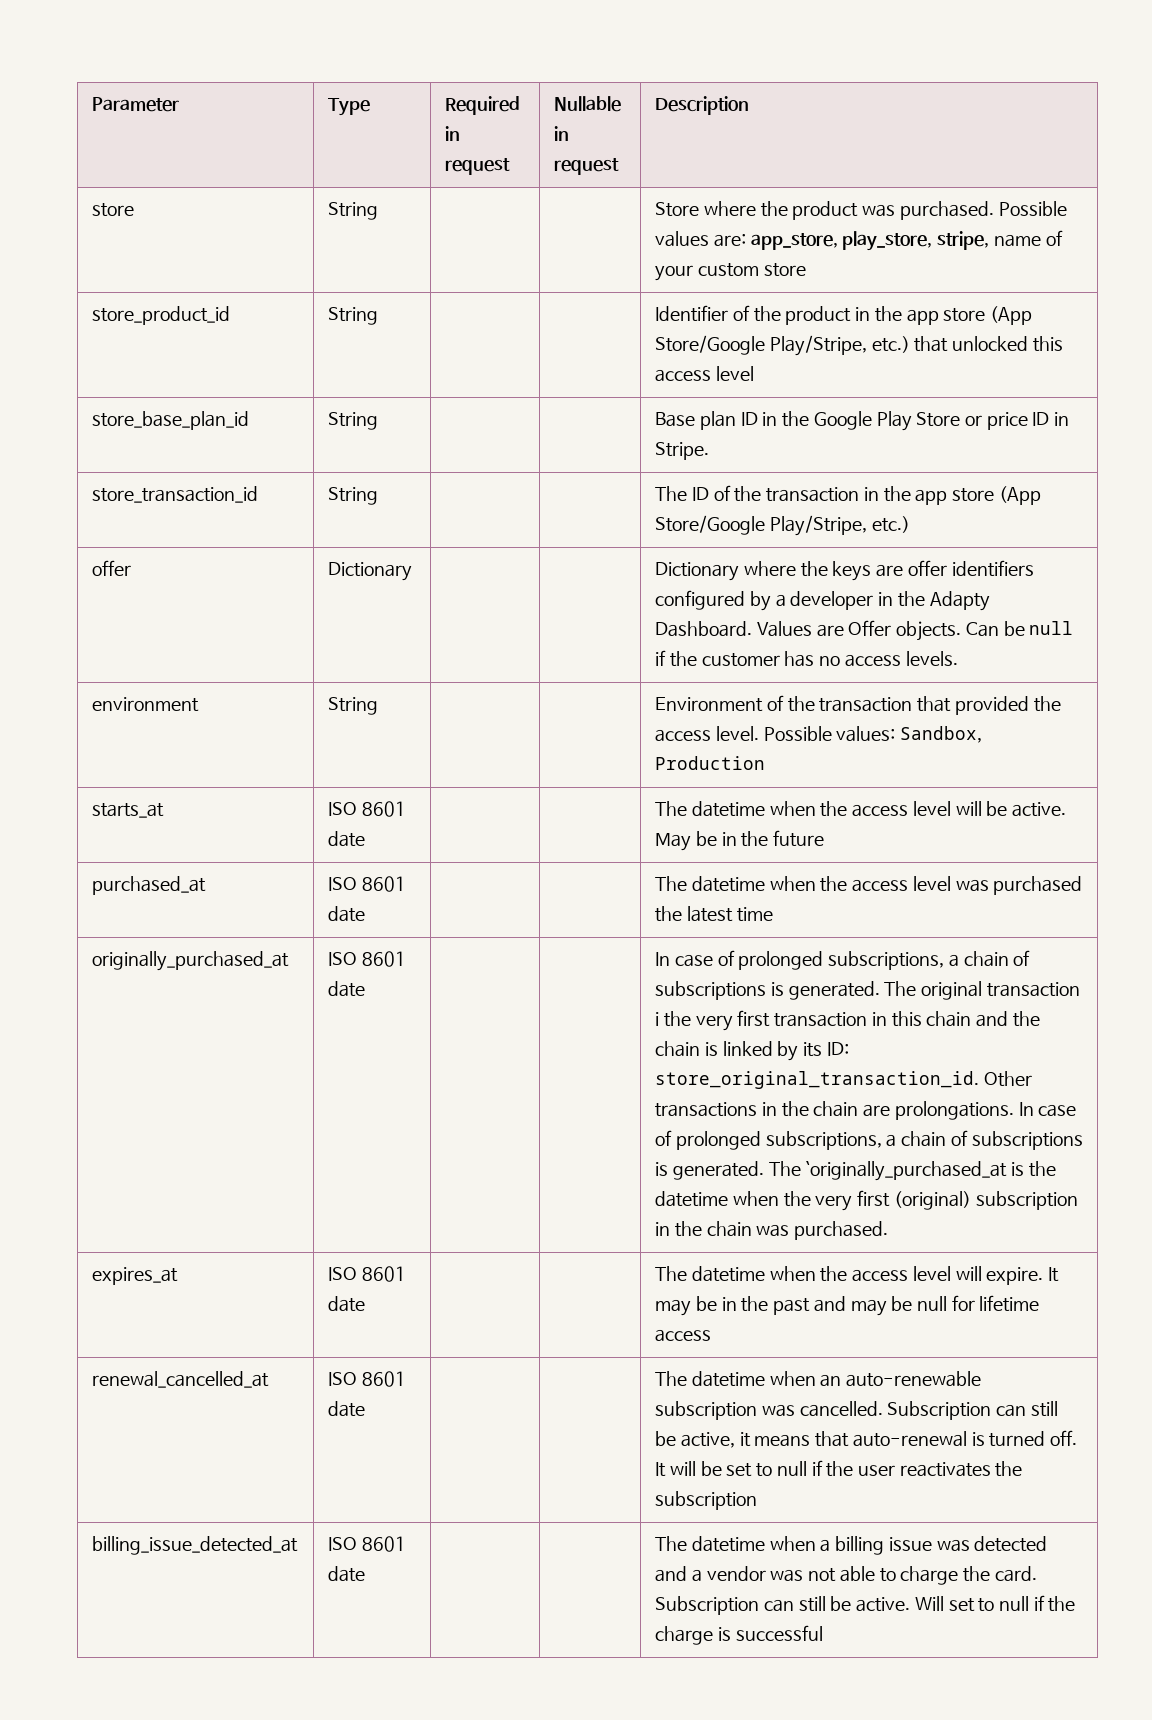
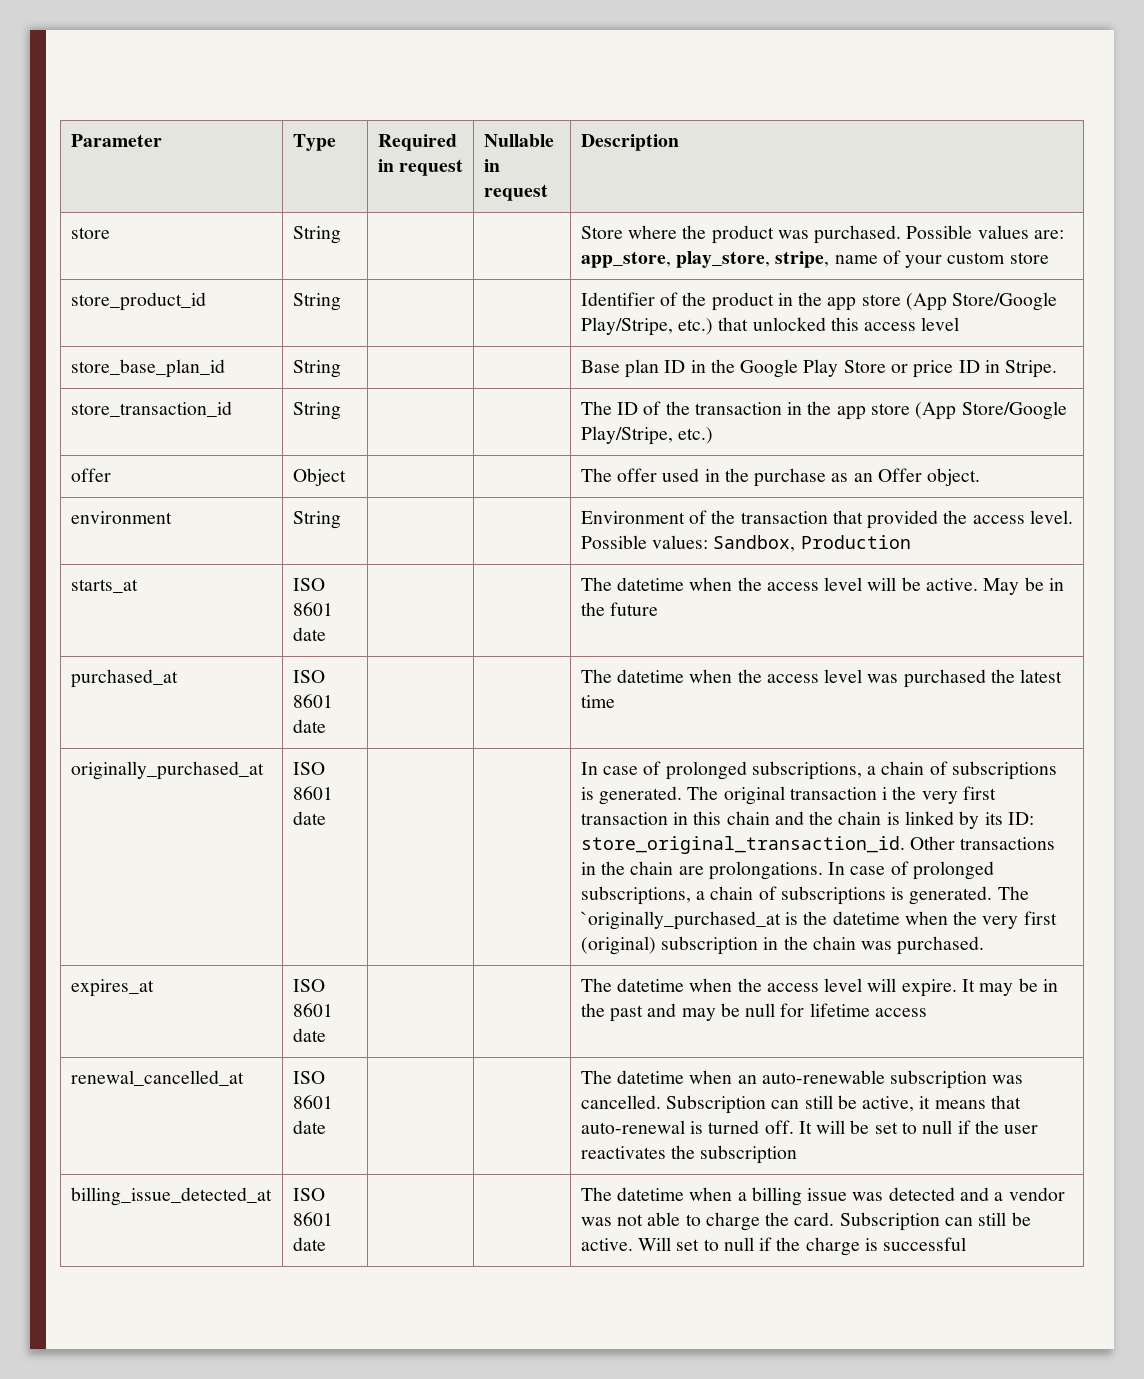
[328,562,413,581] [655,560,1034,581] [655,590,990,611] [655,620,1074,641] [655,650,958,667] Dictionary | | | Dictionary where the keys are offer identifiers configured by a developer in the Adapty Dashboard. Values are Offer objects. Can be null if the customer has no access levels. -> [292,468,346,486] [580,468,981,487] Object | | | The offer used in the purchase as an Offer object.

